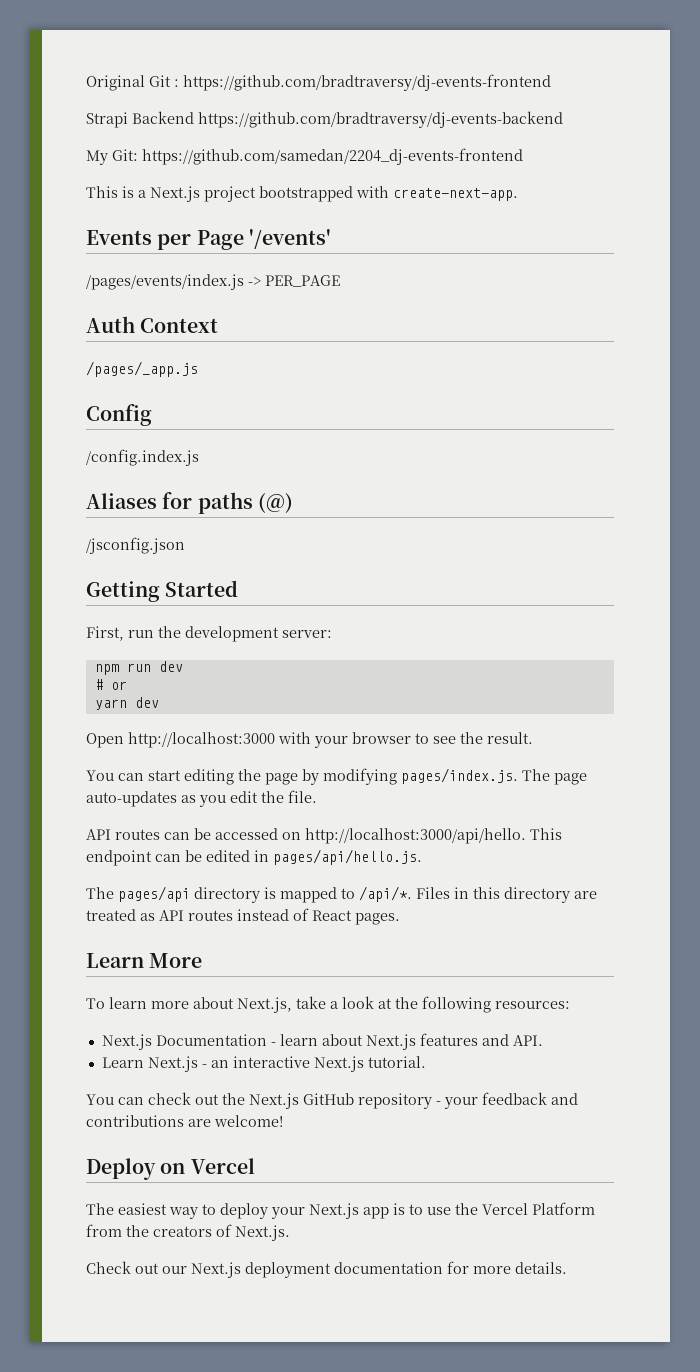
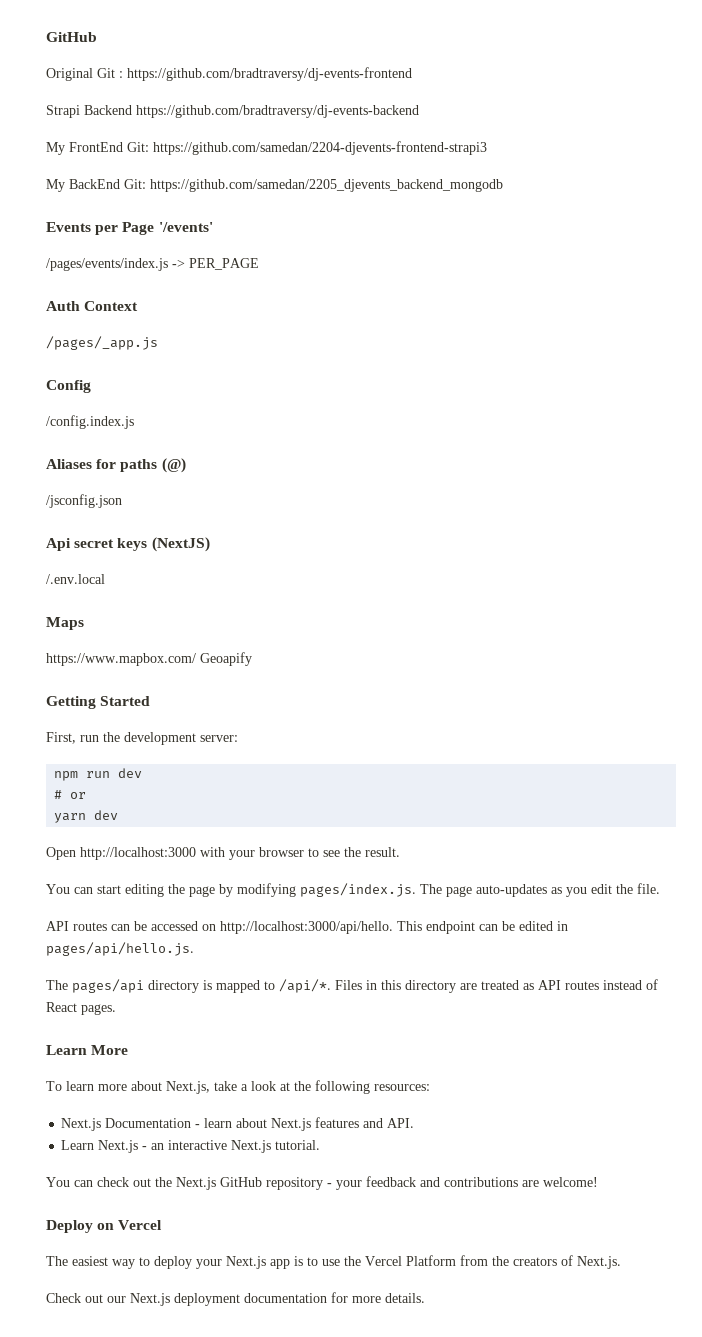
(86, 83) none -> [46,32,97,42] GitHub //
[112,148,523,165] [86,186,518,202] Git: https://github.com/samedan/2204_dj-events-frontend // This is a Next.js project bootstrapped with create-next-app. -> [69,141,487,155] [46,179,503,192] FrontEnd Git: https://github.com/samedan/2204-djevents-frontend-strapi3 // My BackEnd Git: https://github.com/samedan/2205_djevents_backend_mongodb
(185, 545) none -> [46,537,210,552] [46,574,105,584] [46,617,84,630] [46,652,252,666] // Api secret keys (NextJS) // /.env.local // Maps // https://www.mapbox.com/ Geoapify

